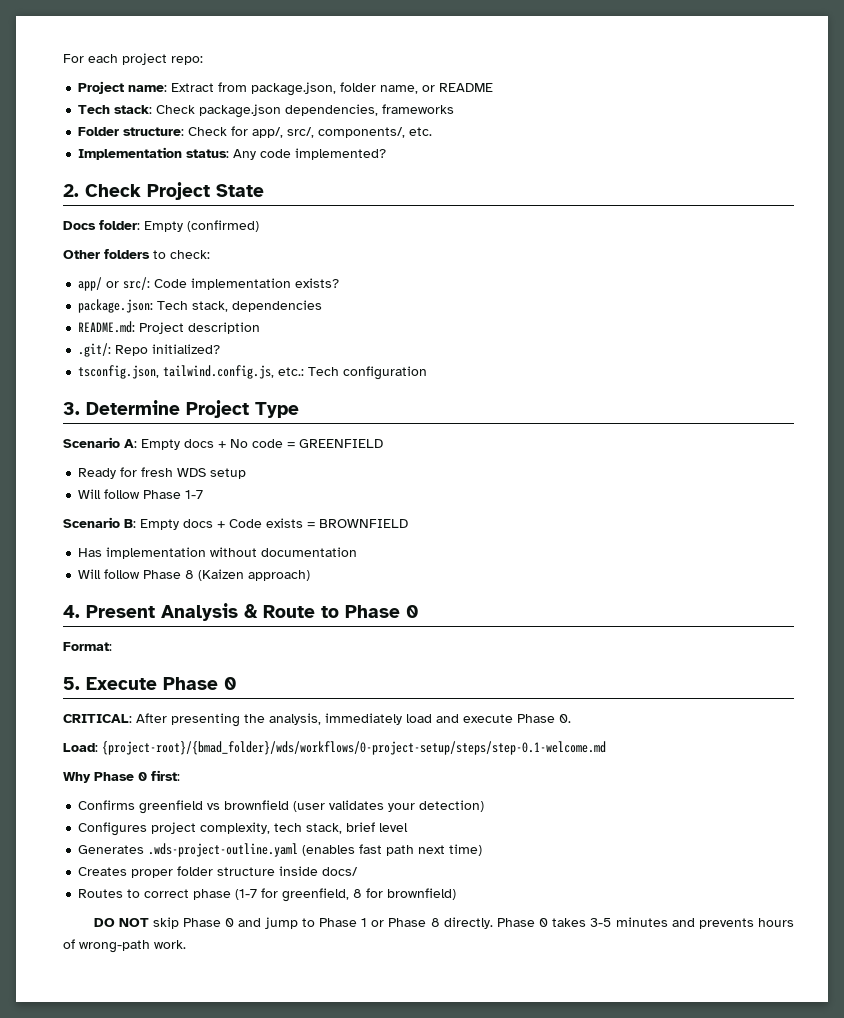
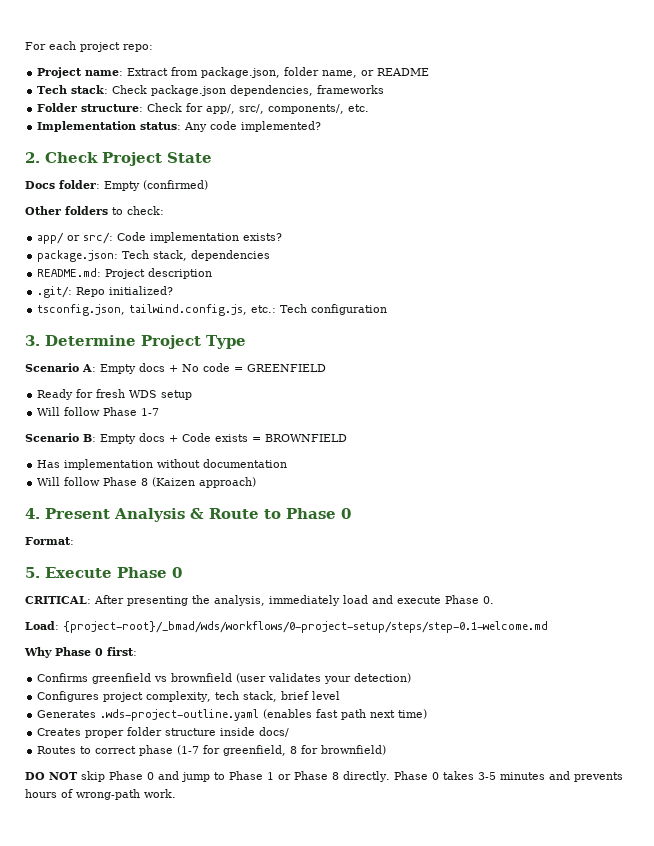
[102,741,606,755] {project-root}/{bmad_folder}/wds/workflows/0-project-setup/steps/step-0.1-welcome.md -> [63,621,548,633] {project-root}/_bmad/wds/workflows/0-project-setup/steps/step-0.1-welcome.md

